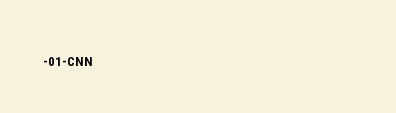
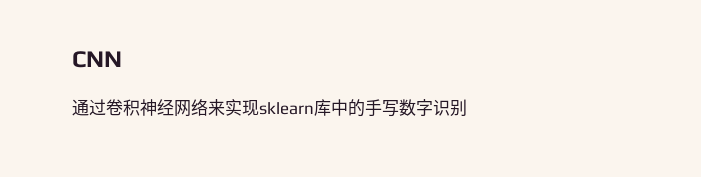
[43,57,93,66] -01-CNN -> [72,51,122,68] [72,99,467,117] CNN // 通过卷积神经网络来实现sklearn库中的手写数字识别

